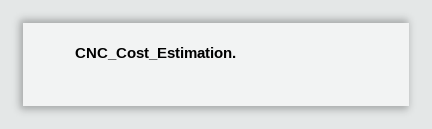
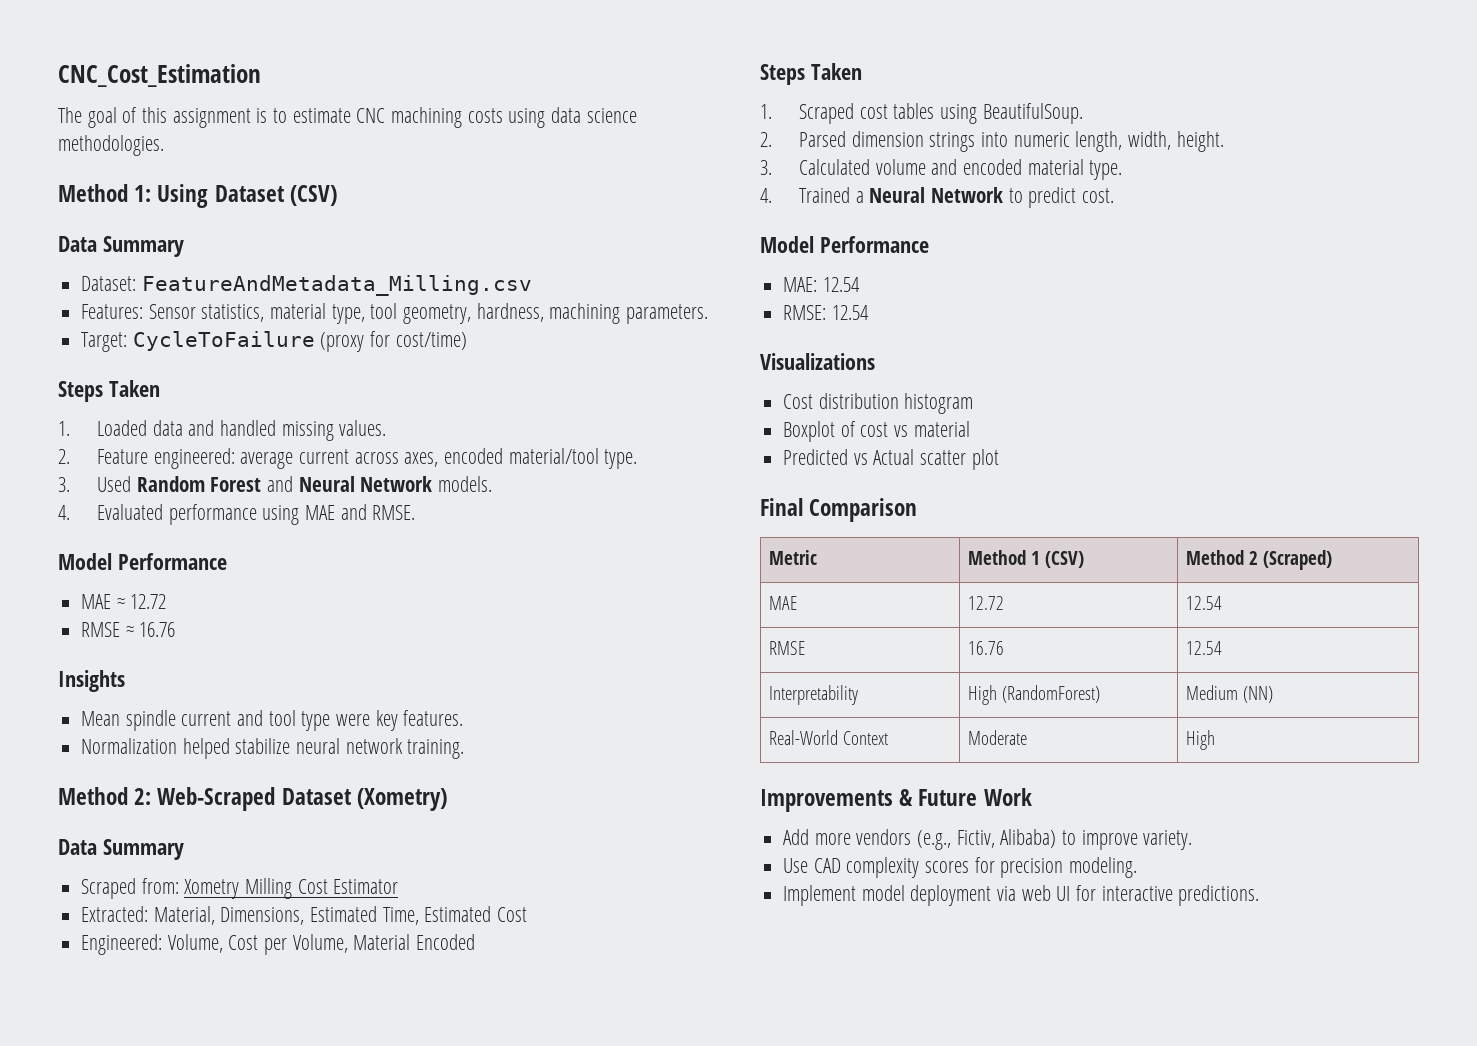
[75,47,236,60] CNC_Cost_Estimation. -> [58,64,261,87] [58,107,637,128] [58,135,164,156] [58,184,337,208] [58,236,184,257] [81,275,532,296] [81,303,709,324] [81,331,467,352] [58,380,160,402] [58,420,387,441] [58,448,638,469] [58,476,493,492] [58,504,416,525] [58,553,227,570] [81,594,167,609] [81,622,176,637] [58,670,125,692] [81,710,464,731] [81,738,465,759] [58,787,447,811] [58,839,184,860] [81,878,399,899] [81,906,528,925] [81,934,476,955] [760,63,862,85] [760,103,1083,124] [760,131,1224,152] [760,159,1123,180] [760,187,1115,208] [760,236,929,253] [783,277,860,292] [783,305,869,320] [760,353,875,370] [783,393,974,414] [783,421,970,442] [783,449,999,470] [760,498,918,522] [768,550,817,565] [967,550,1085,568] [1185,550,1333,570] [768,596,797,610] [967,596,1004,610] [1185,596,1222,610] [768,641,805,655] [967,641,1004,655] [1185,641,1222,655] [768,685,858,705] [967,685,1100,705] [1185,685,1273,703] [768,730,888,745] [967,730,1027,745] [1185,730,1215,750] [760,788,1032,812] [783,829,1193,850] [783,857,1138,878] [783,885,1260,906] CNC_Cost_Estimation // The goal of this assignment is to estimate CNC machining costs using data science methodologies. // Method 1: Using Dataset (CSV) // Data Summary // Dataset: FeatureAndMetadata_Milling.csv // Features: Sensor statistics, material type, tool geometry, hardness, machining parameters. // Target: CycleToFailure (proxy for cost/time) // Steps Taken // 1. Loaded data and handled missing values. // 2. Feature engineered: average current across axes, encoded material/tool type. // 3. Used Random Forest and Neural Network models. // 4. Evaluated performance using MAE and RMSE. // Model Performance // MAE ≈ 12.72 // RMSE ≈ 16.76 // Insights // Mean spindle current and tool type were key features. // Normalization helped stabilize neural network training. // Method 2: Web-Scraped Dataset (Xometry) // Data Summary // Scraped from: Xometry Milling Cost Estimator // Extracted: Material, Dimensions, Estimated Time, Estimated Cost // Engineered: Volume, Cost per Volume, Material Encoded // Steps Taken // 1. Scraped cost tables using BeautifulSoup. // 2. Parsed dimension strings into numeric length, width, height. // 3. Calculated volume and encoded material type. // 4. Trained a Neural Network to predict cost. // Model Performance // MAE: 12.54 // RMSE: 12.54 // Visualizations // Cost distribution histogram // Boxplot of cost vs material // Predicted vs Actual scatter plot // Final Comparison // Metric | Method 1 (CSV) | Method 2 (Scraped) // MAE | 12.72 | 12.54 // RMSE | 16.76 | 12.54 // Interpretability | High (RandomForest) | Medium (NN) // Real-World Context | Moderate | High // Improvements & Future Work // Add more vendors (e.g., Fictiv, Alibaba) to improve variety. // Use CAD complexity scores for precision modeling. // Implement model deployment via web UI for interactive predictions.

